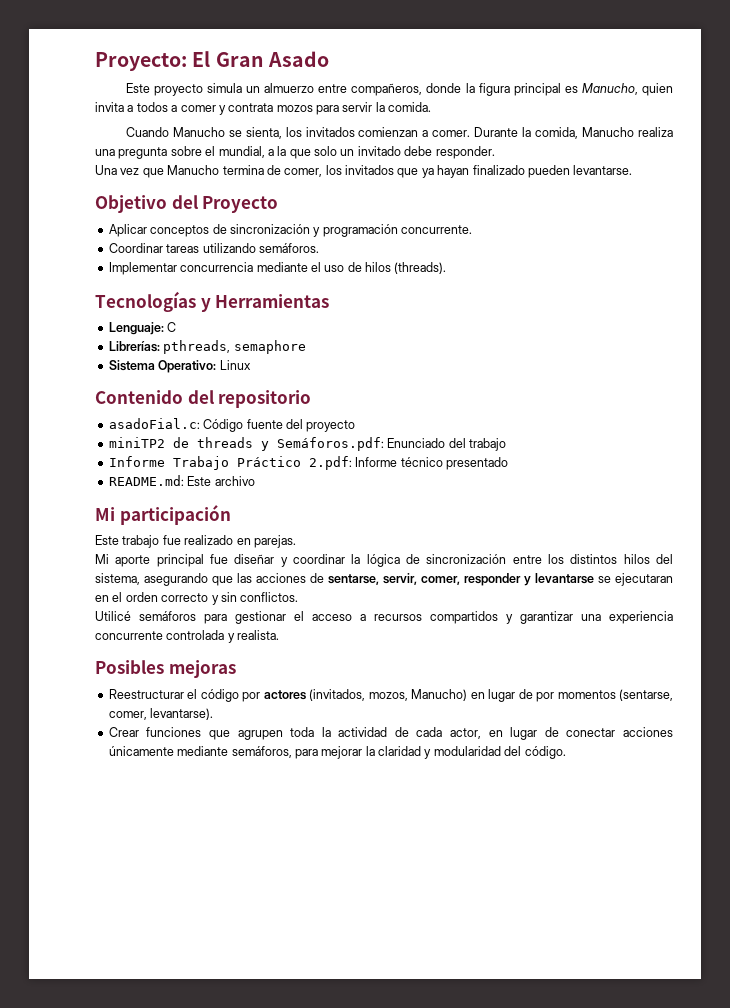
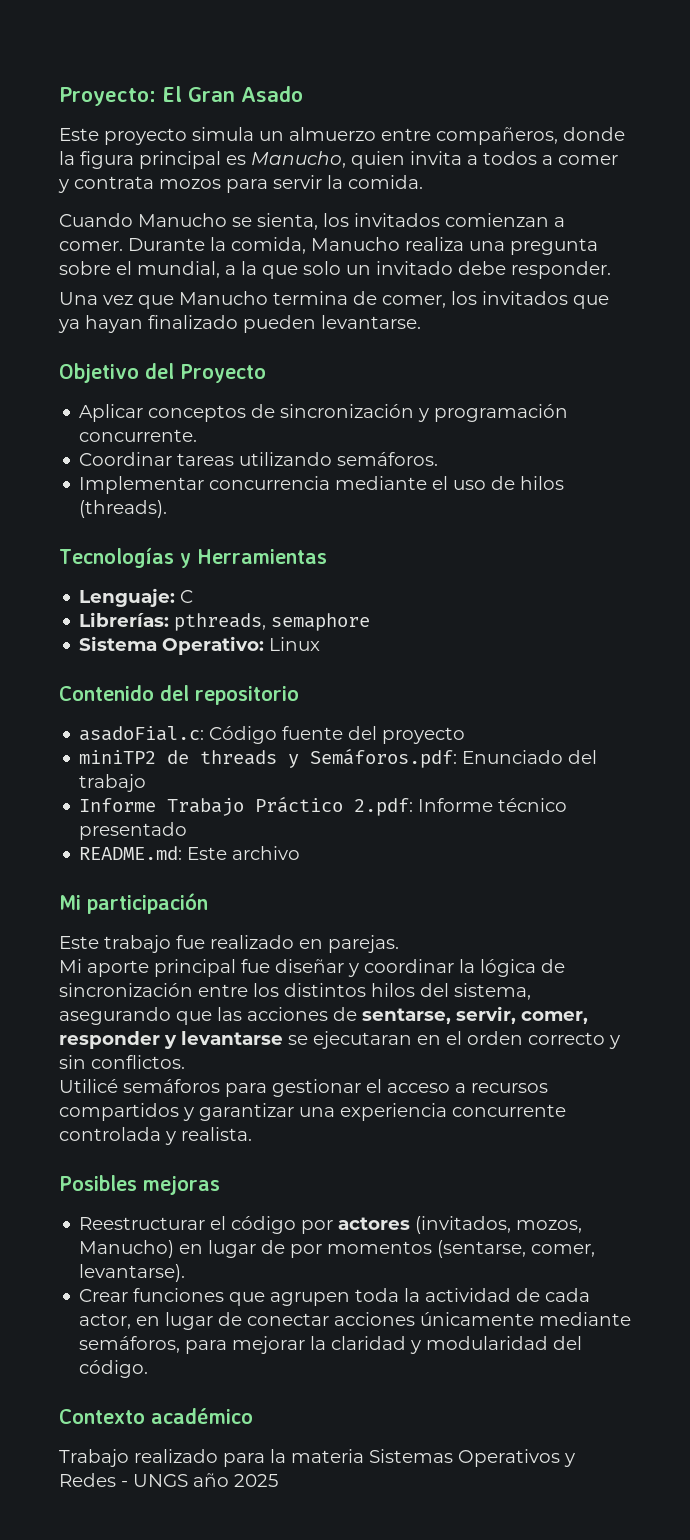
(566, 752) none -> [59,1408,253,1424] [59,1449,575,1467] [59,1473,278,1487] // Contexto académico // Trabajo realizado para la materia Sistemas Operativos y Redes - UNGS año 2025

